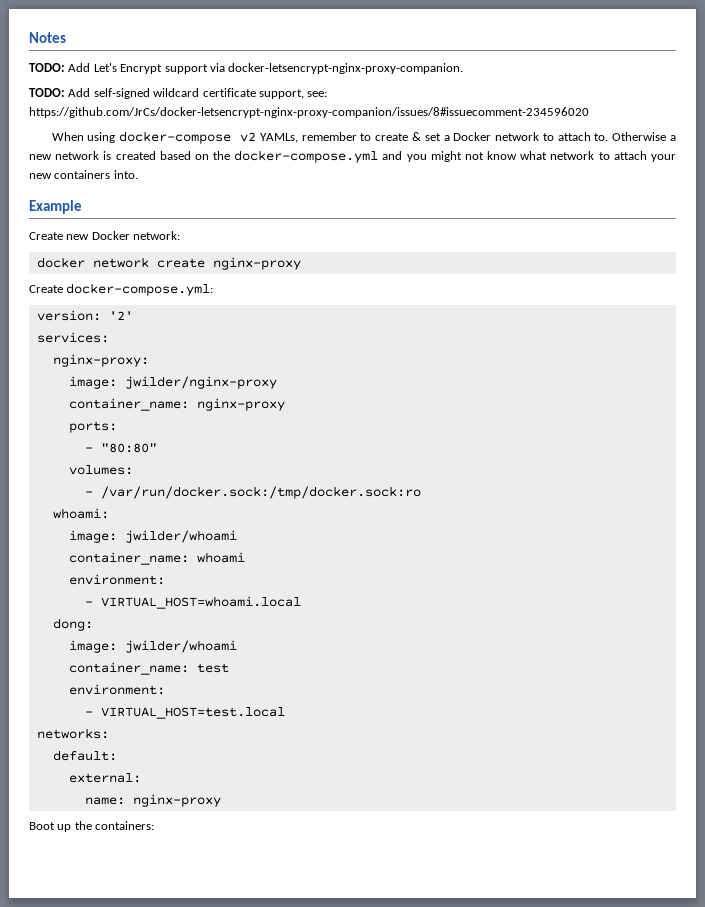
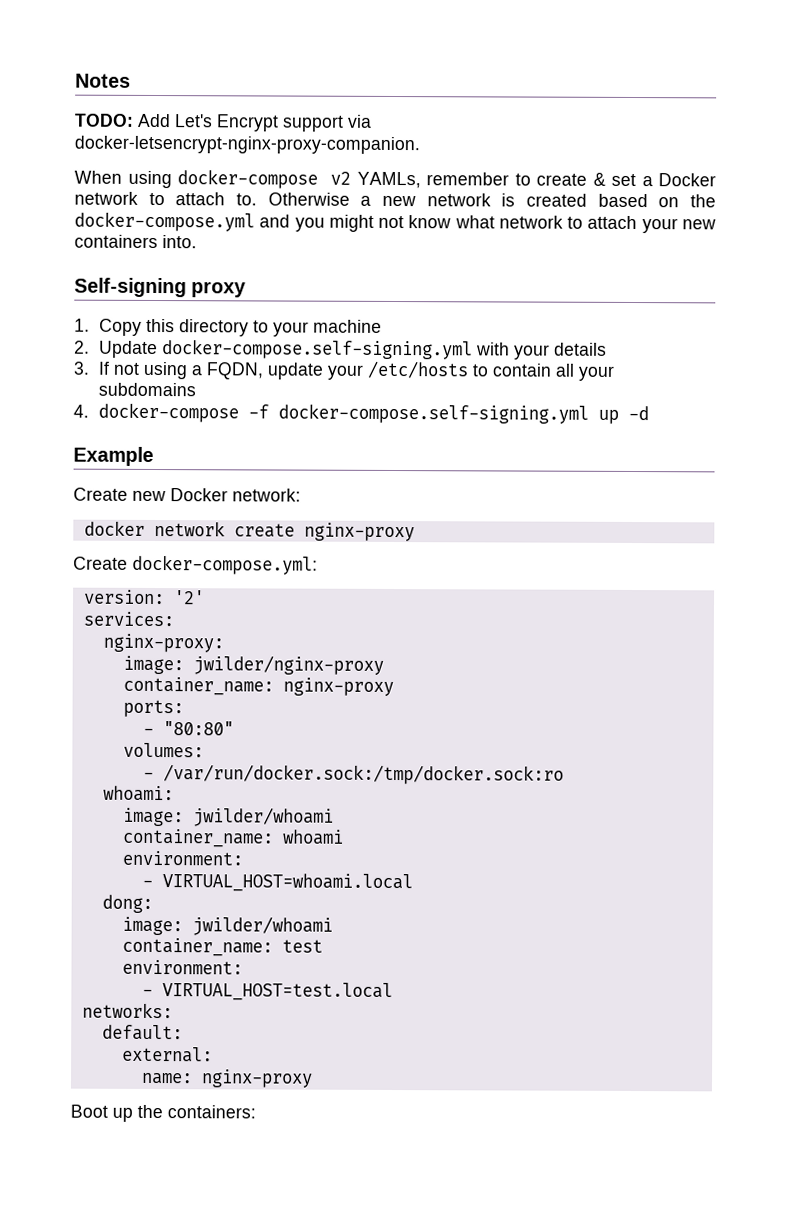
[29,88,328,99] [29,107,589,118] // TODO: Add self-signed wildcard certificate support, see: https://github.com/JrCs/docker-letsencrypt-nginx-proxy-companion/issues/8#issuecomment-234596020 -> (420, 145) none
(138, 174) none -> [74,277,247,298] [74,318,382,337] [74,339,607,360] [73,360,614,381] [97,382,196,397] [73,402,649,424] // Self-signing proxy // 1. Copy this directory to your machine // 2. Update docker-compose.self-signing.yml with your details // 3. If not using a FQDN, update your /etc/hosts to contain all your subdomains // 4. docker-compose -f docker-compose.self-signing.yml up -d

